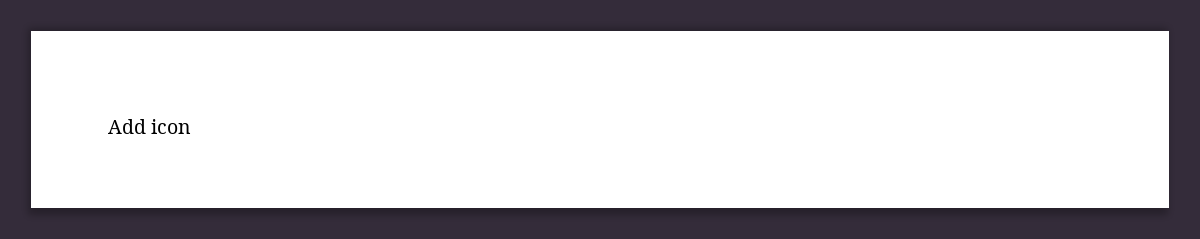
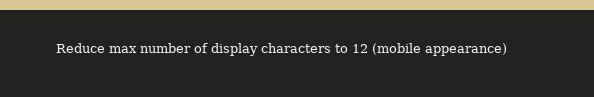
[108,119,192,134] Add icon -> [56,43,507,56] Reduce max number of display characters to 12 (mobile appearance)

